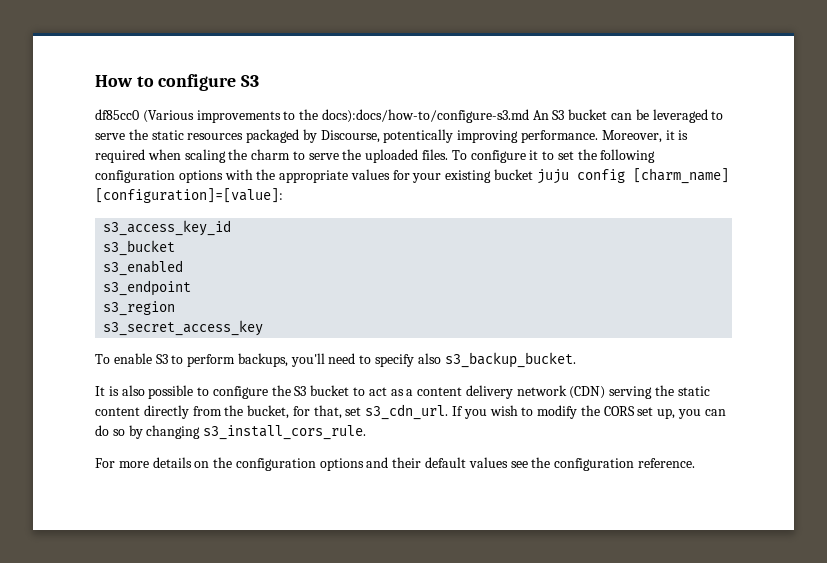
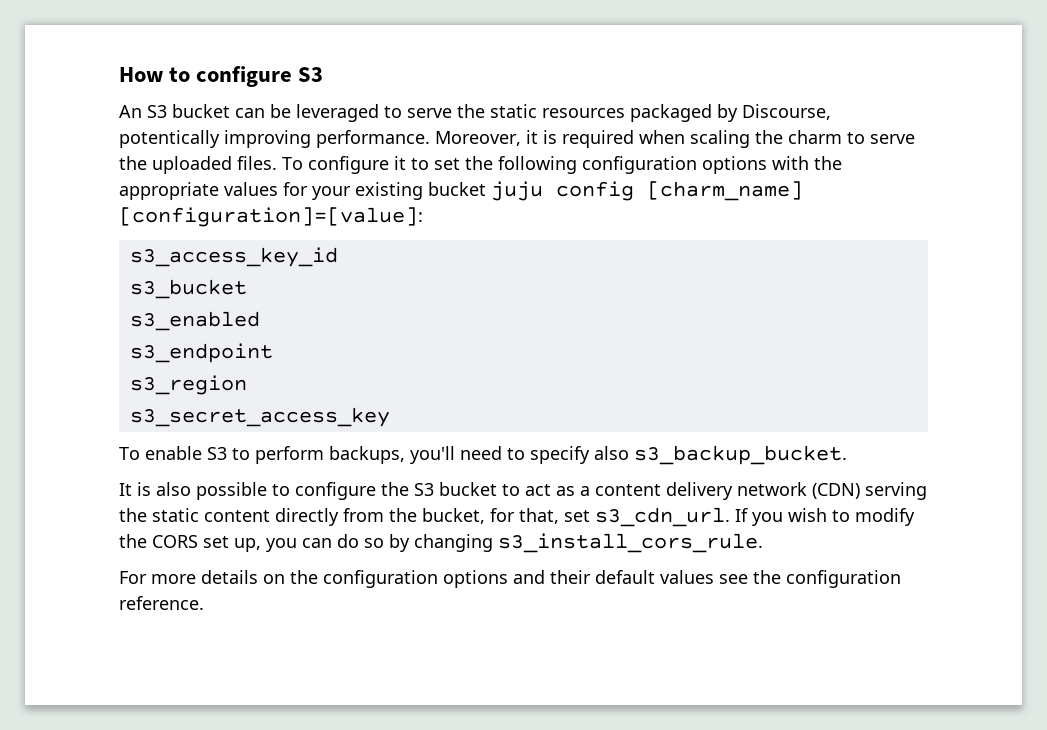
[95,109,529,123] df85cc0 (Various improvements to the docs):docs/how-to/configure-s3.md -> (324, 74) none

